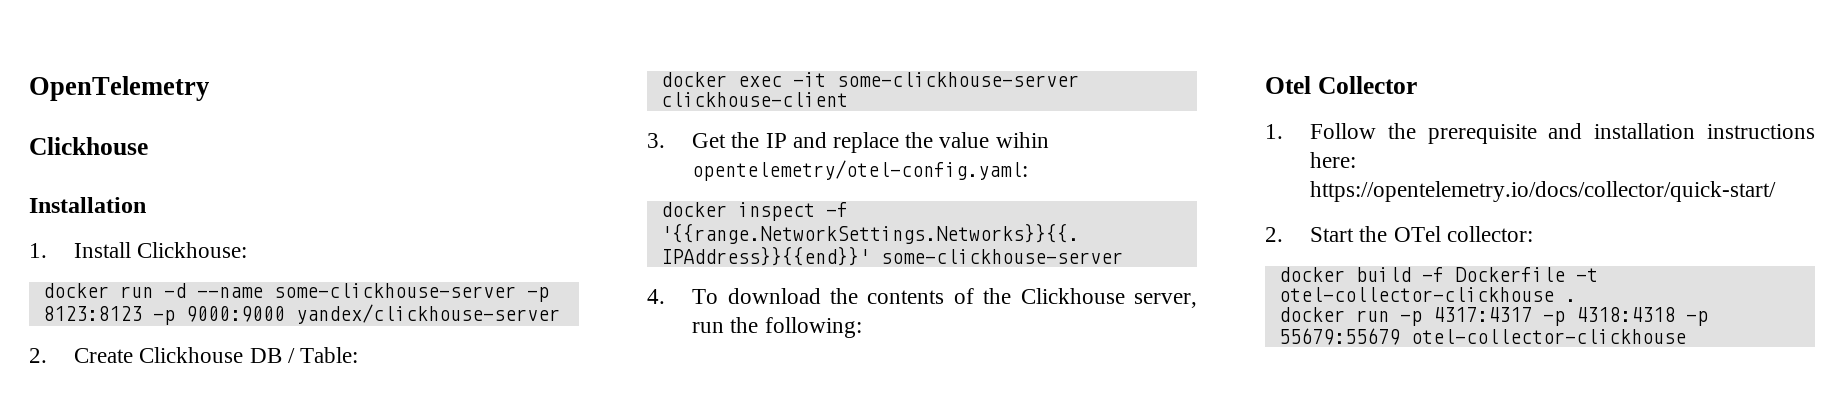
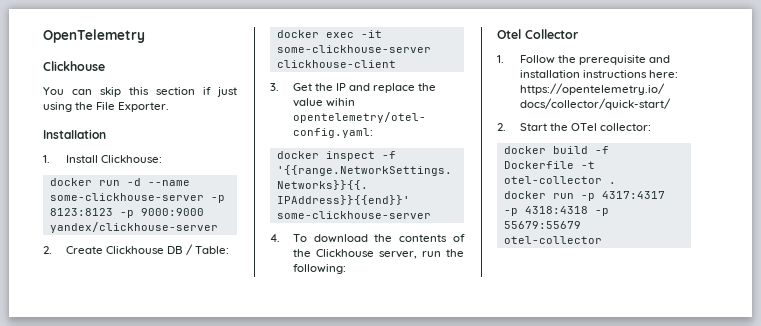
(148, 146) none -> [43,87,237,97] [43,102,170,112] // You can skip this section if just using the File Exporter.
[1278,287,1554,302] otel-collector-clickhouse -> [503,176,602,184] otel-collector
[1410,329,1686,344] otel-collector-clickhouse -> [503,236,602,244] otel-collector

